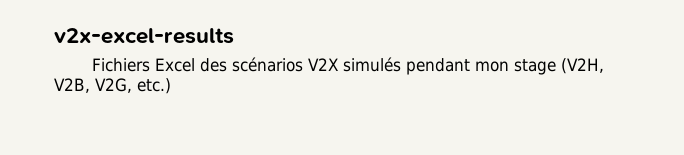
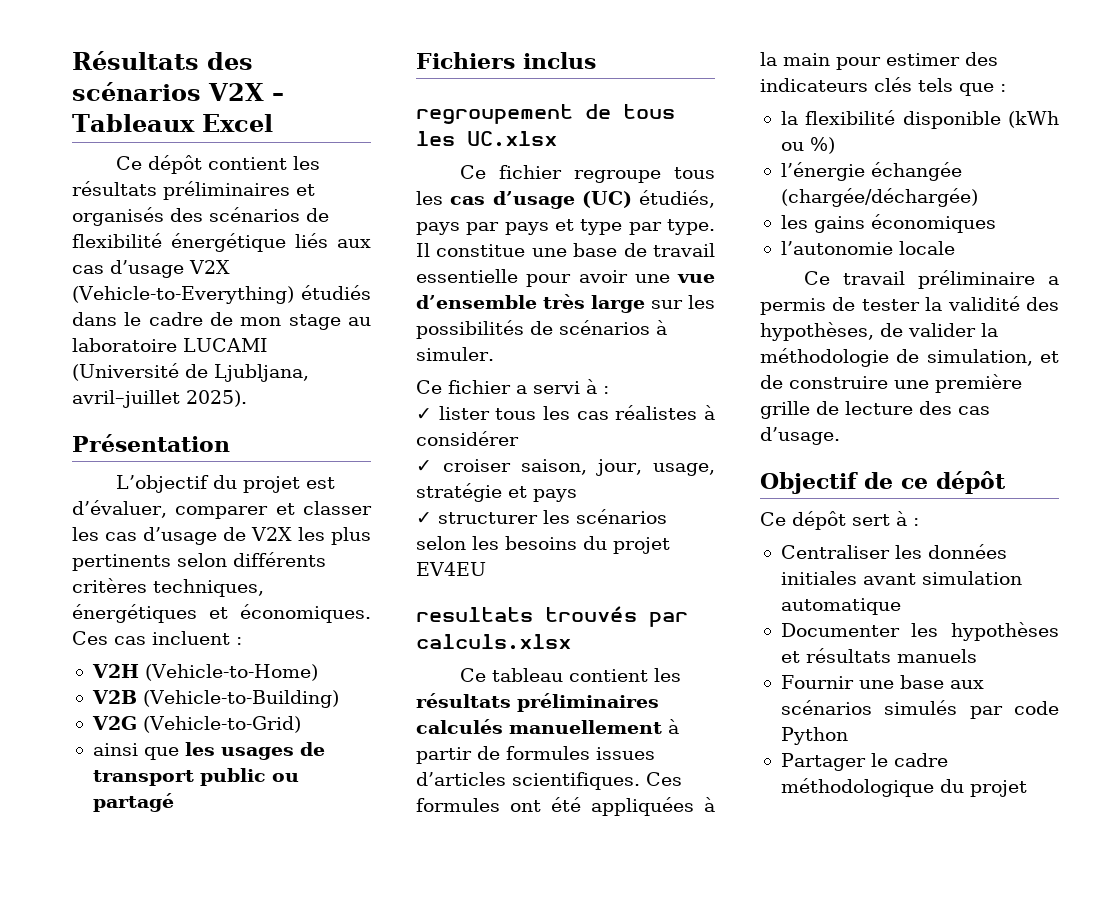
[54,28,234,44] [92,57,605,75] [54,78,171,94] v2x-excel-results // Fichiers Excel des scénarios V2X simulés pendant mon stage (V2H, V2B, V2G, etc.) -> [72,51,253,70] [72,82,284,101] [72,114,273,132] [116,155,321,174] [72,181,315,200] [72,207,329,226] [72,233,371,252] [72,260,230,278] [72,285,371,304] [72,312,372,330] [72,338,268,352] [72,363,309,382] [72,390,247,408] [72,434,230,452] [116,475,336,493] [72,500,372,519] [72,527,371,545] [72,552,326,571] [72,578,264,597] [72,604,371,623] [72,631,242,645] [91,664,318,681] [91,690,339,708] [91,716,301,733] [92,742,325,760] [92,768,299,786] [92,793,174,812] [416,52,596,69] [416,104,675,124] [416,131,557,147] [460,165,715,183] [416,190,715,209] [416,219,715,235] [416,243,715,257] [416,269,715,287] [416,294,715,313] [416,320,667,339] [416,347,494,361] [416,379,609,394] [416,405,715,420] [416,431,519,446] [416,459,715,476] [416,483,577,502] [416,509,667,524] [416,536,670,554] [416,562,486,576] [416,606,688,627] [416,634,571,650] [460,668,682,682] [416,693,659,712] [416,719,679,734] [416,746,655,764] [416,772,682,790] [416,797,715,816] [760,52,998,70] [760,77,1006,96] [780,110,1059,129] [780,137,835,154] [780,162,962,181] [780,188,978,207] [780,214,996,233] [780,241,955,255] [804,270,1059,289] [760,296,1059,315] [760,322,998,341] [760,348,1059,367] [760,374,1022,393] [760,401,990,419] [760,427,840,445] [760,471,1006,494] [760,511,919,530] [780,544,1007,559] [780,571,1022,585] [780,598,901,615] [780,622,1059,641] [780,648,977,663] [780,675,984,689] [780,700,1059,719] [780,727,848,745] [780,753,948,771] [780,778,1027,797] Résultats des scénarios V2X – Tableaux Excel // Ce dépôt contient les résultats préliminaires et organisés des scénarios de flexibilité énergétique liés aux cas d’usage V2X (Vehicle-to-Everything) étudiés dans le cadre de mon stage au laboratoire LUCAMI (Université de Ljubljana, avril–juillet 2025). // Présentation // L’objectif du projet est d’évaluer, comparer et classer les cas d’usage de V2X les plus pertinents selon différents critères techniques, énergétiques et économiques. Ces cas incluent : // V2H (Vehicle-to-Home) // V2B (Vehicle-to-Building) // V2G (Vehicle-to-Grid) // ainsi que les usages de transport public ou partagé // Fichiers inclus // regroupement de tous les UC.xlsx // Ce fichier regroupe tous les cas d’usage (UC) étudiés, pays par pays et type par type. Il constitue une base de travail essentielle pour avoir une vue d’ensemble très large sur les possibilités de scénarios à simuler. // Ce fichier a servi à : // ✓ lister tous les cas réalistes à considérer // ✓ croiser saison, jour, usage, stratégie et pays // ✓ structurer les scénarios selon les besoins du projet EV4EU // resultats trouvés par calculs.xlsx // Ce tableau contient les résultats préliminaires calculés manuellement à partir de formules issues d’articles scientifiques. Ces formules ont été appliquées à la main pour estimer des indicateurs clés tels que : // la flexibilité disponible (kWh ou %) // l’énergie échangée (chargée/déchargée) // les gains économiques // l’autonomie locale // Ce travail préliminaire a permis de tester la validité des hypothèses, de valider la méthodologie de simulation, et de construire une première grille de lecture des cas d’usage. // Objectif de ce dépôt // Ce dépôt sert à : // Centraliser les données initiales avant simulation automatique // Documenter les hypothèses et résultats manuels // Fournir une base aux scénarios simulés par code Python // Partager le cadre méthodologique du projet

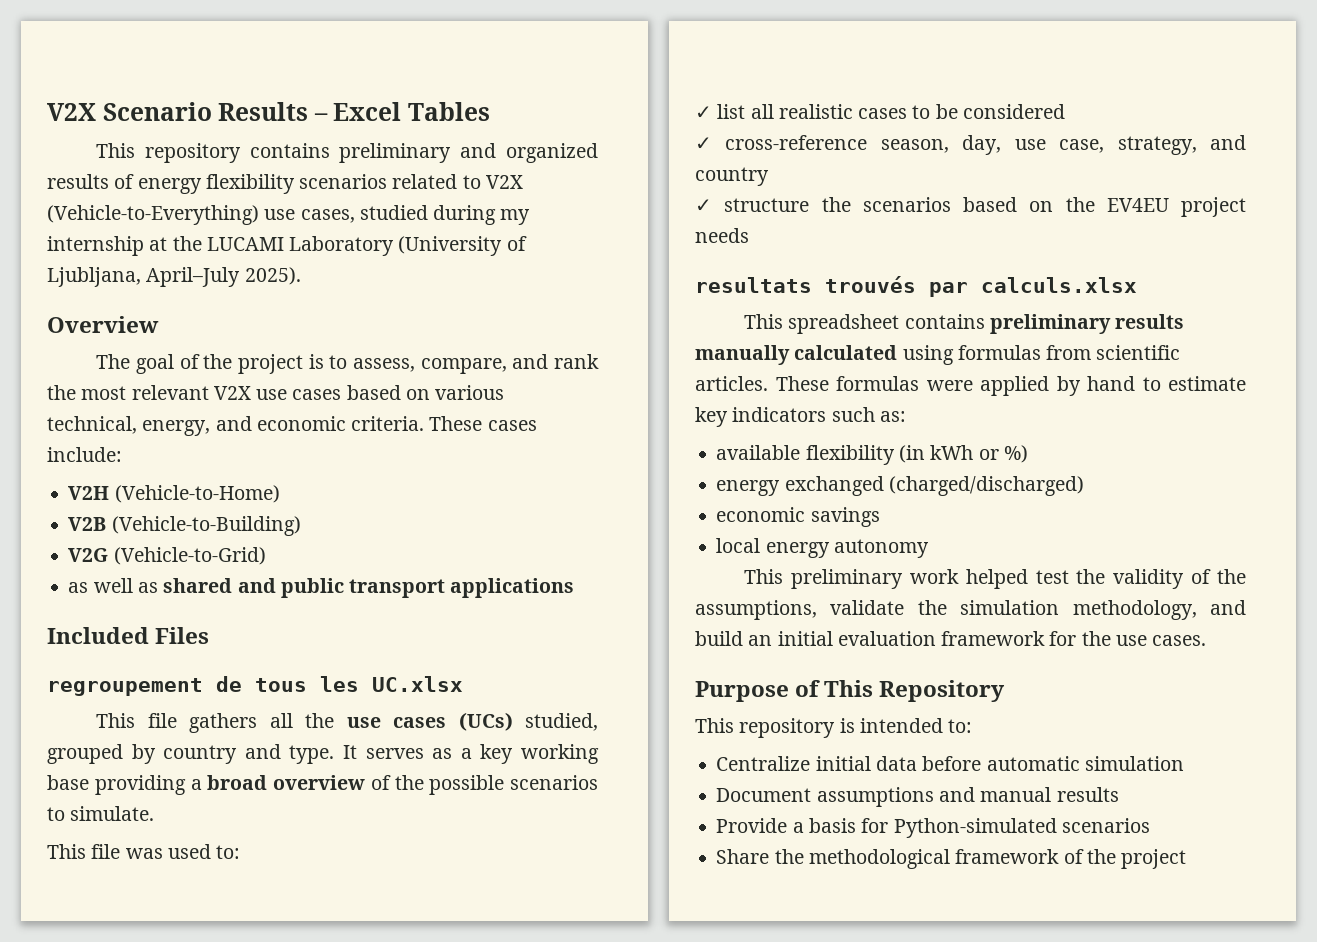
[72,51,253,70] [72,82,284,101] [72,114,273,132] [116,155,321,174] [72,181,315,200] [72,207,329,226] [72,233,371,252] [72,260,230,278] [72,285,371,304] [72,312,372,330] [72,338,268,352] [72,363,309,382] [72,390,247,408] [72,434,230,452] [116,475,336,493] [72,500,372,519] [72,527,371,545] [72,552,326,571] [72,578,264,597] [72,604,371,623] [72,631,242,645] Résultats des scénarios V2X – Tableaux Excel // Ce dépôt contient les résultats préliminaires et organisés des scénarios de flexibilité énergétique liés aux cas d’usage V2X (Vehicle-to-Everything) étudiés dans le cadre de mon stage au laboratoire LUCAMI (Université de Ljubljana, avril–juillet 2025). // Présentation // L’objectif du projet est d’évaluer, comparer et classer les cas d’usage de V2X les plus pertinents selon différents critères techniques, énergétiques et économiques. Ces cas incluent : -> [47,102,491,121] [96,143,598,163] [47,174,523,194] [47,205,531,225] [47,236,527,256] [47,267,301,287] [47,316,159,333] [96,354,600,374] [47,385,505,400] [47,416,537,436] [47,447,122,462] V2X Scenario Results – Excel Tables // This repository contains preliminary and organized results of energy flexibility scenarios related to V2X (Vehicle-to-Everything) use cases, studied during my internship at the LUCAMI Laboratory (University of Ljubljana, April–July 2025). // Overview // The goal of the project is to assess, compare, and rank the most relevant V2X use cases based on various technical, energy, and economic criteria. These cases include:
[92,742,325,760] [92,768,299,786] [92,793,174,812] [416,52,596,69] ainsi que les usages de transport public ou partagé // Fichiers inclus -> [68,578,575,598] [47,627,210,644] as well as shared and public transport applications // Included Files
[460,165,715,183] [416,190,715,209] [416,219,715,235] [416,243,715,257] [416,269,715,287] [416,294,715,313] [416,320,667,339] [416,347,494,361] [416,379,609,394] [416,405,715,420] [416,431,519,446] [416,459,715,476] [416,483,577,502] [416,509,667,524] [416,536,670,554] Ce fichier regroupe tous les cas d’usage (UC) étudiés, pays par pays et type par type. Il constitue une base de travail essentielle pour avoir une vue d’ensemble très large sur les possibilités de scénarios à simuler. // Ce fichier a servi à : // ✓ lister tous les cas réalistes à considérer // ✓ croiser saison, jour, usage, stratégie et pays // ✓ structurer les scénarios selon les besoins du projet -> [96,712,598,733] [47,744,600,764] [47,775,598,795] [47,806,155,821] [47,844,241,859] [695,104,1065,119] [695,135,1246,155] [695,167,769,186] [695,197,1095,212] This file gathers all the use cases (UCs) studied, grouped by country and type. It serves as a key working base providing a broad overview of the possible scenarios to simulate. // This file was used to: // ✓ list all realistic cases to be considered // ✓ cross-reference season, day, use case, strategy, and country // ✓ structure the scenarios based on the
(486, 569) none -> [1181,197,1246,217] [695,228,749,243] project needs
[460,668,682,682] [416,693,659,712] [416,719,679,734] [416,746,655,764] [416,772,682,790] [416,797,715,816] [760,52,998,70] [760,77,1006,96] [780,110,1059,129] [780,137,835,154] [780,162,962,181] [780,188,978,207] [780,214,996,233] [780,241,955,255] [804,270,1059,289] [760,296,1059,315] [760,322,998,341] [760,348,1059,367] [760,374,1022,393] [760,401,990,419] [760,427,840,445] [760,471,1006,494] [760,511,919,530] [780,544,1007,559] [780,571,1022,585] [780,598,901,615] [780,622,1059,641] [780,648,977,663] [780,675,984,689] [780,700,1059,719] [780,727,848,745] [780,753,948,771] [780,778,1027,797] Ce tableau contient les résultats préliminaires calculés manuellement à partir de formules issues d’articles scientifiques. Ces formules ont été appliquées à la main pour estimer des indicateurs clés tels que : // la flexibilité disponible (kWh ou %) // l’énergie échangée (chargée/déchargée) // les gains économiques // l’autonomie locale // Ce travail préliminaire a permis de tester la validité des hypothèses, de valider la méthodologie de simulation, et de construire une première grille de lecture des cas d’usage. // Objectif de ce dépôt // Ce dépôt sert à : // Centraliser les données initiales avant simulation automatique // Documenter les hypothèses et résultats manuels // Fournir une base aux scénarios simulés par code Python // Partager le cadre méthodologique du projet -> [744,314,1185,334] [695,345,1181,365] [695,376,1246,396] [695,407,906,427] [716,445,1028,465] [716,476,1084,496] [716,507,880,527] [716,538,929,558] [744,569,1246,589] [695,600,1246,620] [695,631,1207,646] [695,680,1006,702] [695,718,973,738] [716,756,1184,771] [716,787,1119,807] [716,818,1150,838] [716,849,1187,869] This spreadsheet contains preliminary results manually calculated using formulas from scientific articles. These formulas were applied by hand to estimate key indicators such as: // available flexibility (in kWh or %) // energy exchanged (charged/discharged) // economic savings // local energy autonomy // This preliminary work helped test the validity of the assumptions, validate the simulation methodology, and build an initial evaluation framework for the use cases. // Purpose of This Repository // This repository is intended to: // Centralize initial data before automatic simulation // Document assumptions and manual results // Provide a basis for Python-simulated scenarios // Share the methodological framework of the project

